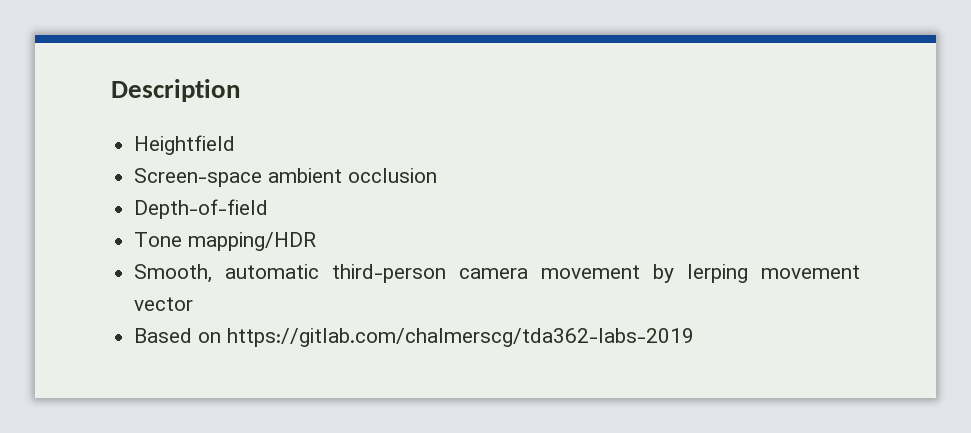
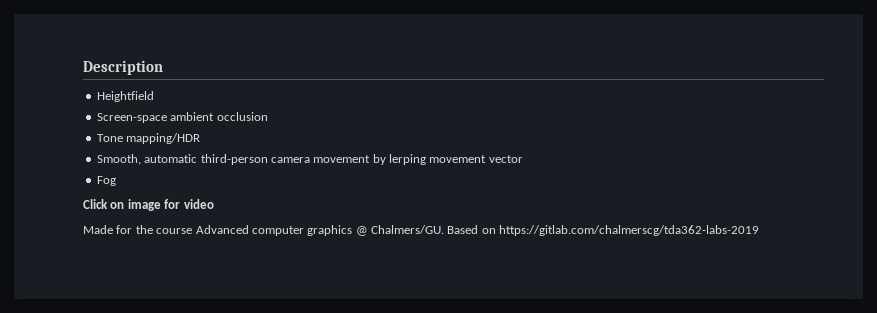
[134,199,269,219] // Depth-of-field -> (268, 116) none
(194, 304) none -> [96,176,116,186] [83,199,214,211] [83,225,444,236] Fog // Click on image for video // Made for the course Advanced computer graphics @ Chalmers/GU.

